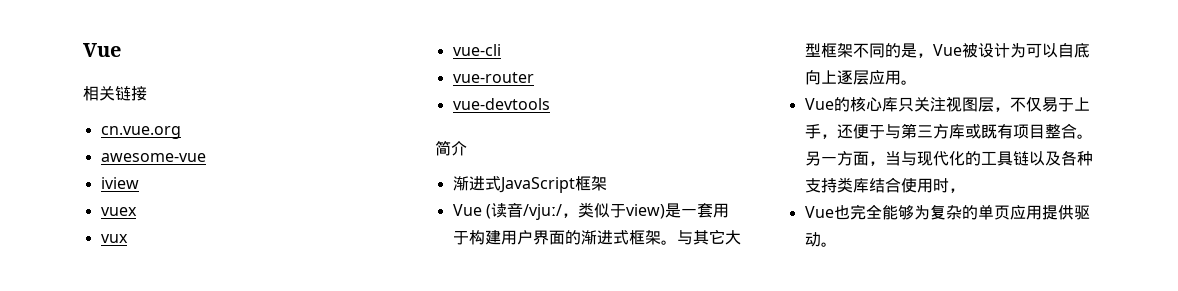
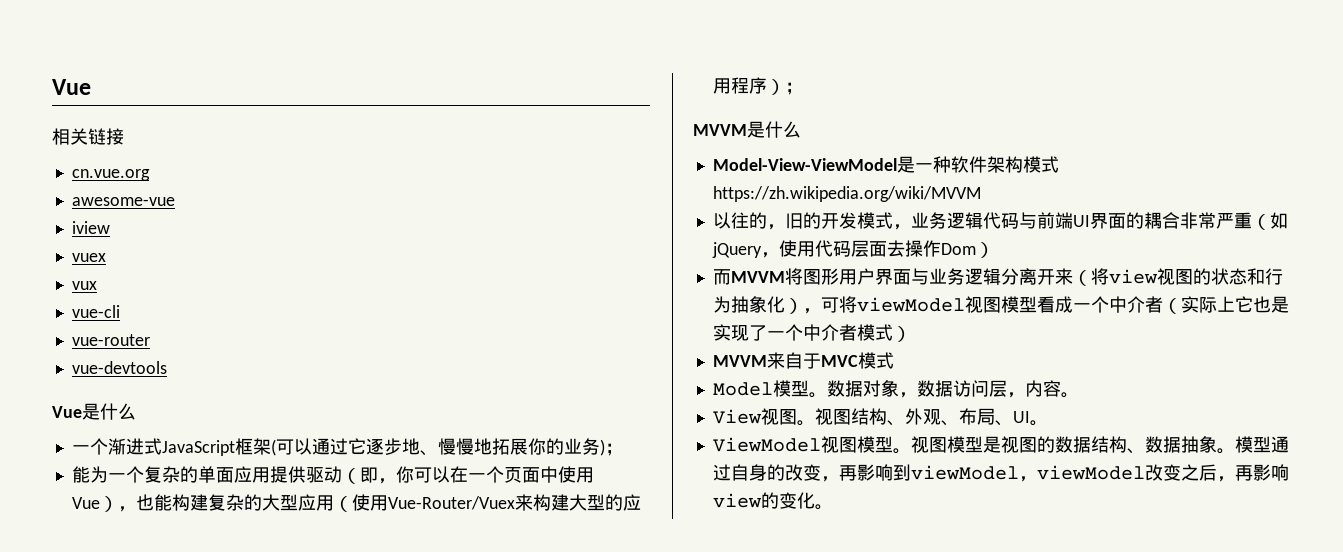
[435,140,467,156] 简介 // -> [52,403,136,420] [71,438,108,455] Vue是什么 // 一个
[452,202,729,220] [452,229,741,245] [804,43,1090,58] [804,70,917,85] [804,96,1090,112] [804,123,1093,139] [804,150,1093,166] [804,177,965,193] [804,204,930,220] // Vue (读音/vjuː/，类似于view)是一套用于构建用户界面的渐进式框架。与其它大型框架不同的是，Vue被设计为可以自底向上逐层应用。 // Vue的核心库只关注视图层，不仅易于上手，还便于与第三方库或既有项目整合。另一方面，当与现代化的工具链以及各种支持类库结合使用时， // Vue也完全能够为 -> [270,438,623,456] [71,466,144,483] (可以通过它逐步地、慢慢地拓展你的业务)； // 能为一个
[993,205,1010,220] 页 -> [215,467,234,483] 面
(821, 239) none -> [341,466,594,484] [71,494,641,512] [712,77,803,95] [693,121,801,138] [712,156,1059,173] [712,186,981,202] [712,212,1288,230] [711,240,994,258] [712,268,1283,286] [712,296,1289,314] [712,324,911,342] [712,352,894,369] [712,380,1079,398] [712,408,1048,426] [712,436,1289,454] [712,464,1289,482] [712,492,815,509] （即，你可以在一个页面中使用Vue），也能构建复杂的大型应用（使用Vue-Router/Vuex来构建大型的应用程序）； // MVVM是什么 // Model-View-ViewModel是一种软件架构模式https://zh.wikipedia.org/wiki/MVVM // 以往的，旧的开发模式，业务逻辑代码与前端UI界面的耦合非常严重（如jQuery，使用代码层面去操作Dom） // 而MVVM将图形用户界面与业务逻辑分离开来（将view视图的状态和行为抽象化），可将viewModel视图模型看成一个中介者（实际上它也是实现了一个中介者模式） // MVVM来自于MVC模式 // Model模型。数据对象，数据访问层，内容。 // View视图。视图结构、外观、布局、UI。 // ViewModel视图模型。视图模型是视图的数据结构、数据抽象。模型通过自身的改变，再影响到viewModel，viewModel改变之后，再影响view的变化

